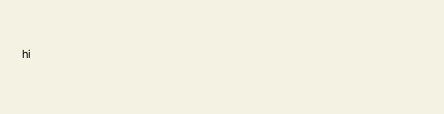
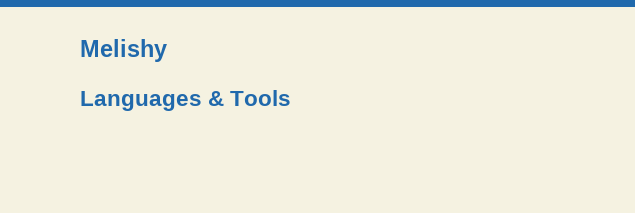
[22,49,31,58] hi -> [80,39,167,62] [80,90,292,111] Melishy // Languages & Tools

